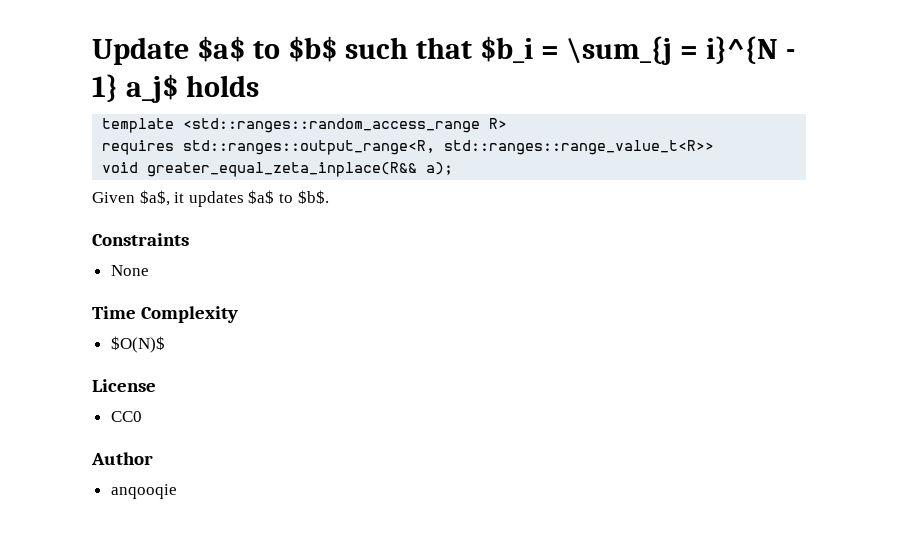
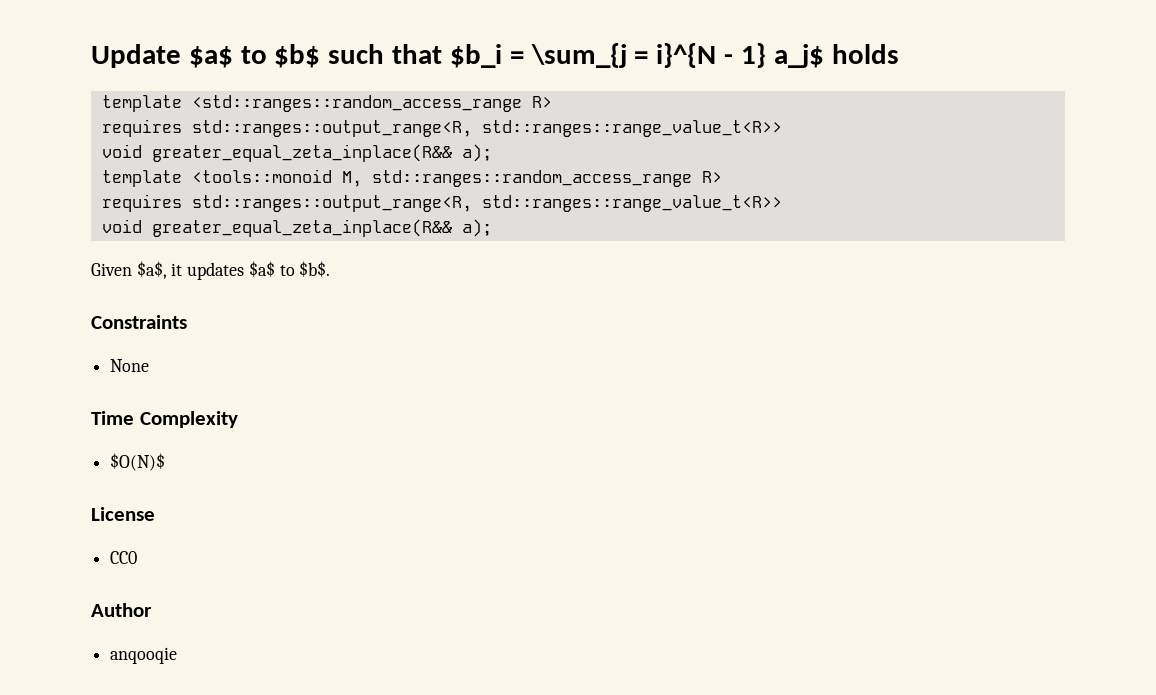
(454, 168) none -> [101,169,722,187] [101,194,782,212] [101,219,492,237] // template <tools::monoid M, std::ranges::random_access_range R> // requires std::ranges::output_range<R, std::ranges::range_value_t<R>> // void greater_equal_zeta_inplace(R&& a);

